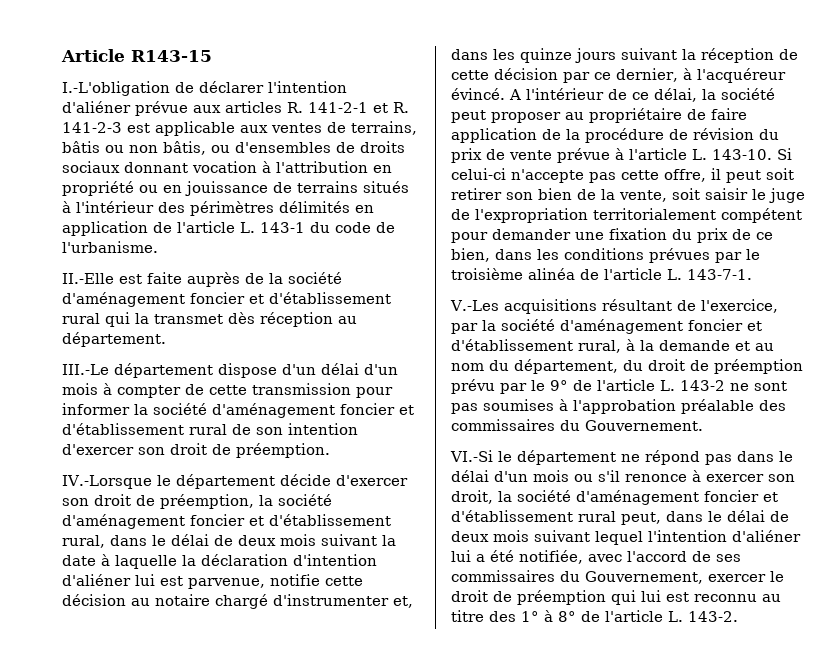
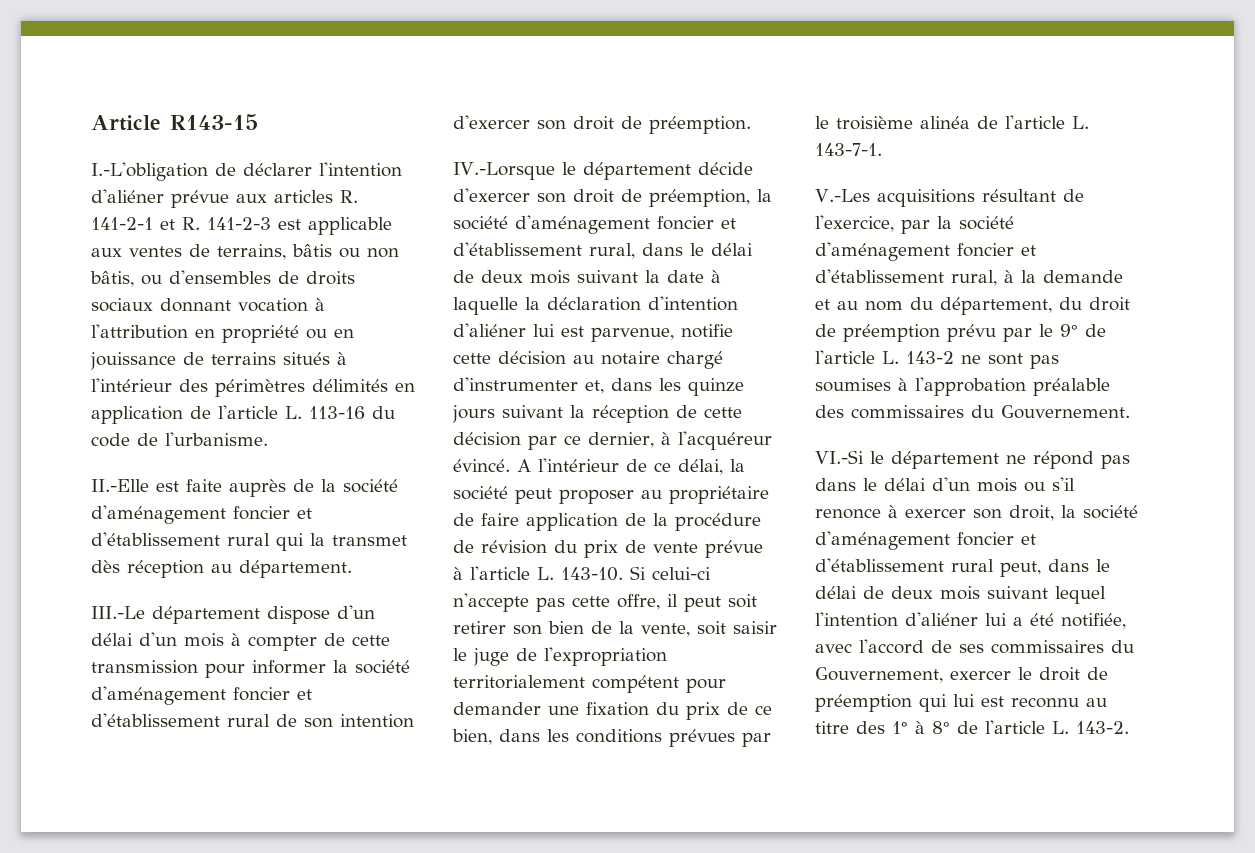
[260,222,305,233] 143-1 -> [309,406,365,419] 113-16

